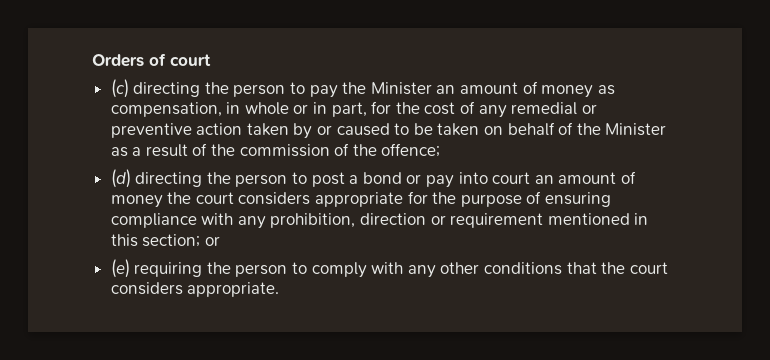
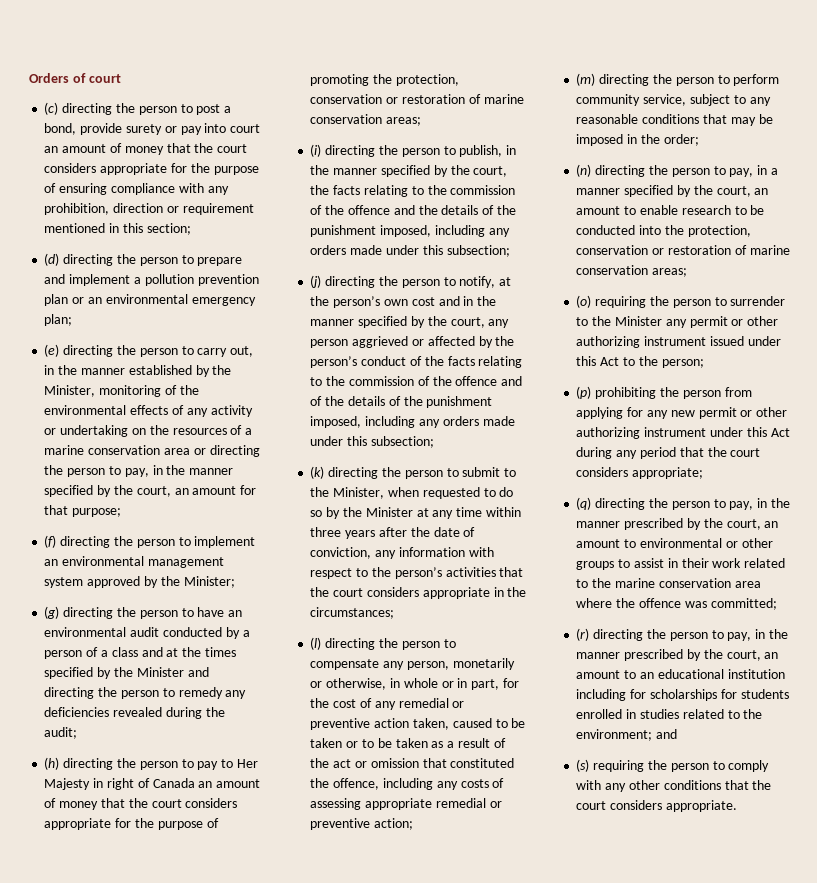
[309,81,615,98] [110,101,597,118] [110,122,667,139] [110,143,441,157] [110,169,402,188] pay the Minister an amount of money as compensation, in whole or in part, for the cost of any remedial or preventive action taken by or caused to be taken on behalf of the Minister as a result of the commission of the offence; // (d) directing the person to post a bond -> [196,104,232,115] [44,123,162,135] post a bond, provide surety
(163, 201) none -> [166,143,191,153] that
[204,236,220,246] [110,259,130,278] or // (e) -> [44,253,243,266] [44,274,259,286] [44,294,256,306] [44,314,73,326] [44,344,254,357] [44,365,232,377] [44,385,199,397] [44,405,253,417] [44,425,253,437] [44,445,260,457] [44,465,234,477] [44,485,257,497] [44,505,122,517] [44,535,256,548] [44,556,224,568] [44,576,235,588] [44,606,243,619] [44,627,250,639] [44,647,236,659] [44,667,209,679] [44,687,247,699] [44,707,225,719] [44,727,78,739] [44,757,258,770] [44,778,261,790] [44,798,238,810] [44,818,219,830] [310,74,459,86] [310,94,524,104] [310,114,422,126] [310,144,517,157] [310,165,508,177] [310,185,516,197] [310,205,516,215] [310,225,510,237] [310,245,510,257] [310,275,512,288] [310,296,497,308] [310,316,510,328] [310,336,515,348] [310,356,523,368] [310,376,523,386] [310,396,493,408] [310,416,515,428] [310,436,434,448] [310,466,517,479] [310,487,514,499] [310,507,521,519] [310,527,476,539] [310,547,494,559] [310,567,524,579] [310,587,527,599] [310,607,395,619] [310,637,456,650] [310,658,515,670] [310,678,519,690] [310,698,465,710] [310,718,526,730] [310,738,506,748] [310,758,515,768] [310,778,505,790] [310,798,502,810] [310,818,414,830] [576,73,780,86] [576,94,771,106] [576,114,773,126] [576,134,699,146] [576,164,778,177] [576,185,769,197] [576,205,765,215] [576,225,751,237] [576,245,790,255] [576,265,688,277] [576,295,786,308] [576,316,779,328] [576,336,781,348] [576,356,704,368] [576,386,752,399] [576,407,788,419] [576,427,790,439] [576,447,761,459] [576,467,704,479] [576,497,790,510] [576,518,779,530] [576,538,773,548] [576,558,786,570] [576,578,761,588] [576,598,777,610] [576,628,788,641] [576,649,779,661] [576,669,785,679] [576,689,789,701] [576,709,763,719] [576,729,678,741] [576,759,590,772] // (d) directing the person to prepare and implement a pollution prevention plan or an environmental emergency plan; // (e) directing the person to carry out, in the manner established by the Minister, monitoring of the environmental effects of any activity or undertaking on the resources of a marine conservation area or directing the person to pay, in the manner specified by the court, an amount for that purpose; // (f) directing the person to implement an environmental management system approved by the Minister; // (g) directing the person to have an environmental audit conducted by a person of a class and at the times specified by the Minister and directing the person to remedy any deficiencies revealed during the audit; // (h) directing the person to pay to Her Majesty in right of Canada an amount of money that the court considers appropriate for the purpose of promoting the protection, conservation or restoration of marine conservation areas; // (i) directing the person to publish, in the manner specified by the court, the facts relating to the commission of the offence and the details of the punishment imposed, including any orders made under this subsection; // (j) directing the person to notify, at the person’s own cost and in the manner specified by the court, any person aggrieved or affected by the person’s conduct of the facts relating to the commission of the offence and of the details of the punishment imposed, including any orders made under this subsection; // (k) directing the person to submit to the Minister, when requested to do so by the Minister at any time within three years after the date of conviction, any information with respect to the person’s activities that the court considers appropriate in the circumstances; // (l) directing the person to compensate any person, monetarily or otherwise, in whole or in part, for the cost of any remedial or preventive action taken, caused to be taken or to be taken as a result of the act or omission that constituted the offence, including any costs of assessing appropriate remedial or preventive action; // (m) directing the person to perform community service, subject to any reasonable conditions that may be imposed in the order; // (n) directing the person to pay, in a manner specified by the court, an amount to enable research to be conducted into the protection, conservation or restoration of marine conservation areas; // (o) requiring the person to surrender to the Minister any permit or other authorizing instrument issued under this Act to the person; // (p) prohibiting the person from applying for any new permit or other authorizing instrument under this Act during any period that the court considers appropriate; // (q) directing the person to pay, in the manner prescribed by the court, an amount to environmental or other groups to assist in their work related to the marine conservation area where the offence was committed; // (r) directing the person to pay, in the manner prescribed by the court, an amount to an educational institution including for scholarships for students enrolled in studies related to the environment; and // (s)

